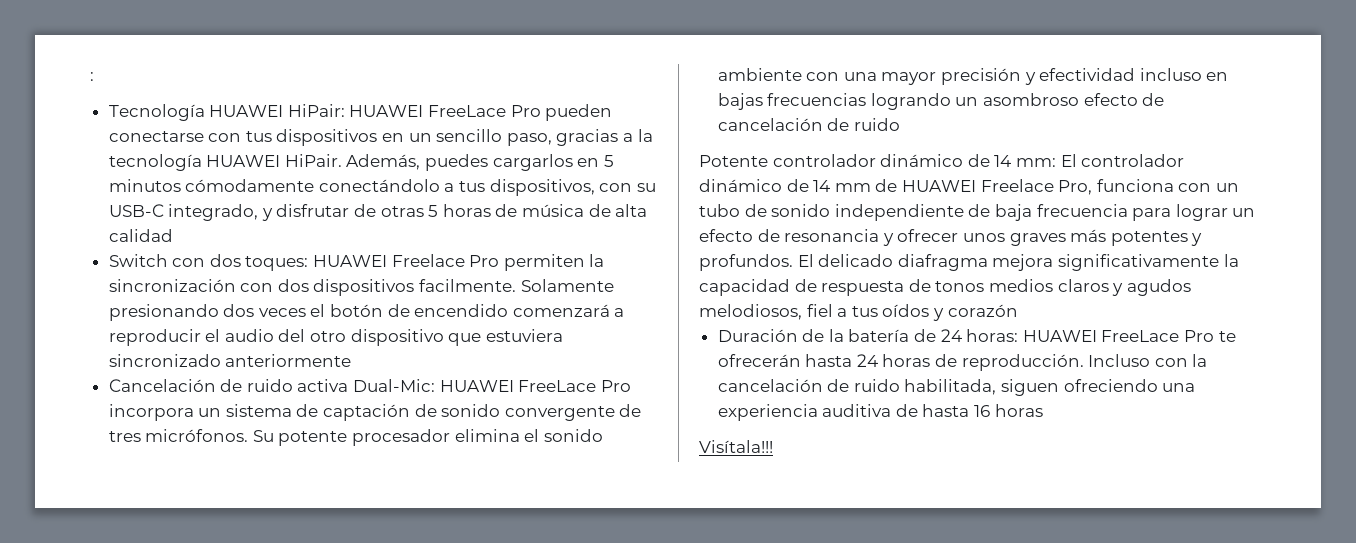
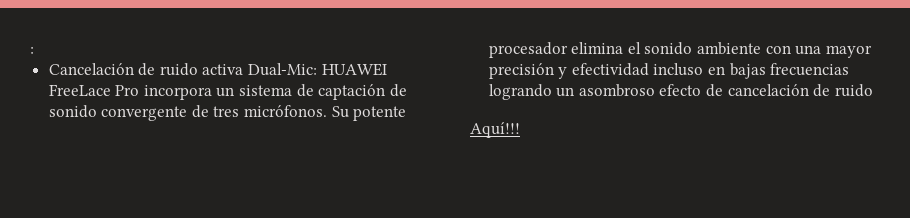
[108,104,613,121] [108,129,653,146] [108,154,614,171] [108,179,656,196] [108,204,648,221] [108,229,173,242] [108,254,605,271] [108,279,614,296] [108,304,625,321] [108,329,563,346] [108,354,352,367] // Tecnología HUAWEI HiPair: HUAWEI FreeLace Pro pueden conectarse con tus dispositivos en un sencillo paso, gracias a la tecnología HUAWEI HiPair. Además, puedes cargarlos en 5 minutos cómodamente conectándolo a tus dispositivos, con su USB-C integrado, y disfrutar de otras 5 horas de música de alta calidad // Switch con dos toques: HUAWEI Freelace Pro permiten la sincronización con dos dispositivos facilmente. Solamente presionando dos veces el botón de encendido comenzará a reproducir el audio del otro dispositivo que estuviera sincronizado anteriormente -> (34, 50) none
[699,154,1185,167] [699,179,1239,195] [699,204,1256,221] [699,229,1203,246] [699,254,1239,271] [699,279,1191,296] [699,304,1018,321] [717,329,1236,342] [717,354,1208,371] [717,379,1196,396] [717,404,1043,421] [699,440,773,453] Potente controlador dinámico de 14 mm: El controlador dinámico de 14 mm de HUAWEI Freelace Pro, funciona con un tubo de sonido independiente de baja frecuencia para lograr un efecto de resonancia y ofrecer unos graves más potentes y profundos. El delicado diafragma mejora significativamente la capacidad de respuesta de tonos medios claros y agudos melodiosos, fiel a tus oídos y corazón // Duración de la batería de 24 horas: HUAWEI FreeLace Pro te ofrecerán hasta 24 horas de reproducción. Incluso con la cancelación de ruido habilitada, siguen ofreciendo una experiencia auditiva de hasta 16 horas // Visítala!!! -> [470,122,520,138] Aquí!!!

